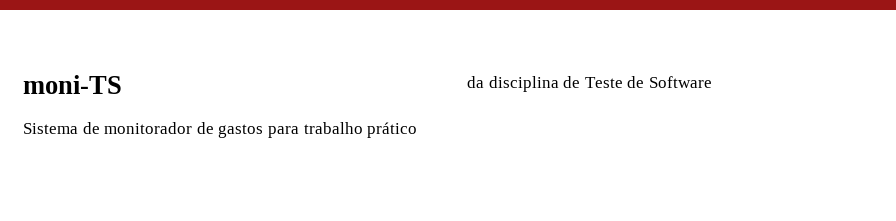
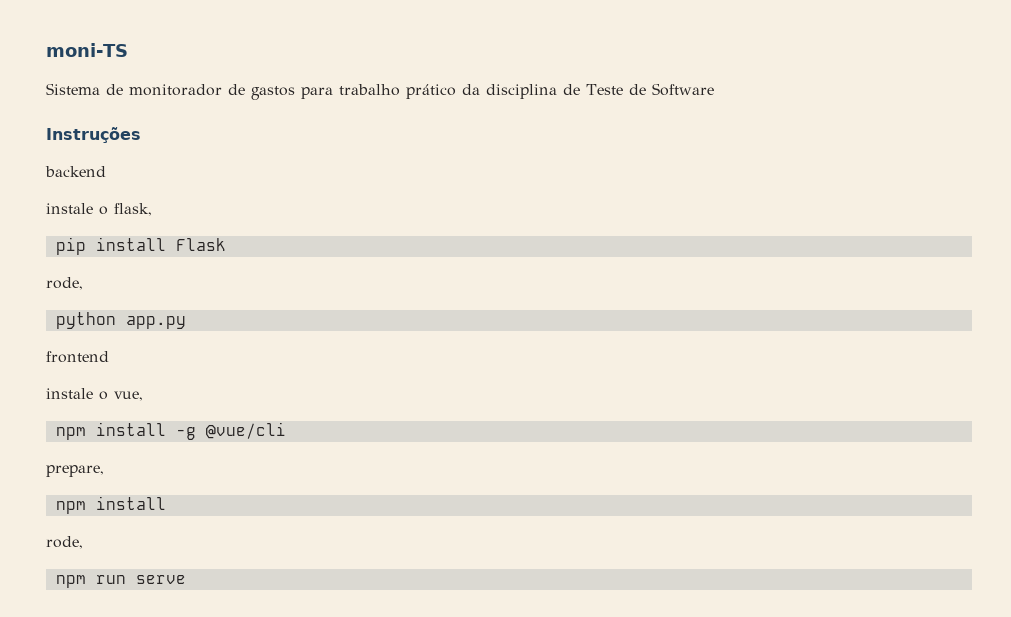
(712, 82) none -> [46,127,141,143] [45,166,106,177] [46,203,152,216] [55,237,226,255] [46,277,83,290] [55,312,186,329] [46,351,109,363] [46,388,143,401] [55,422,286,440] [46,465,104,477] [55,496,166,514] [46,536,83,549] [55,575,186,588] // Instruções // backend // instale o flask, // pip install Flask // rode, // python app.py // frontend // instale o vue, // npm install -g @vue/cli // prepare, // npm install // rode, // npm run serve

